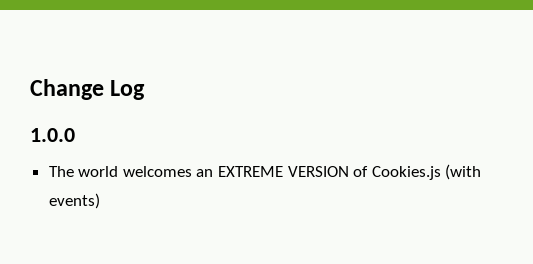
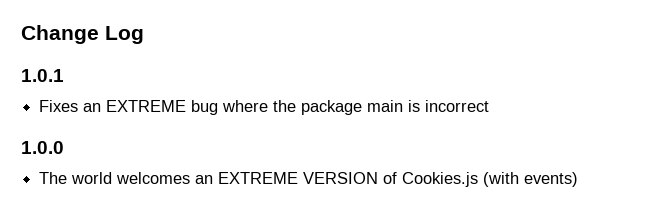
(146, 90) none -> [21,69,64,82] [39,100,490,115] // 1.0.1 // Fixes an EXTREME bug where the package main is incorrect

